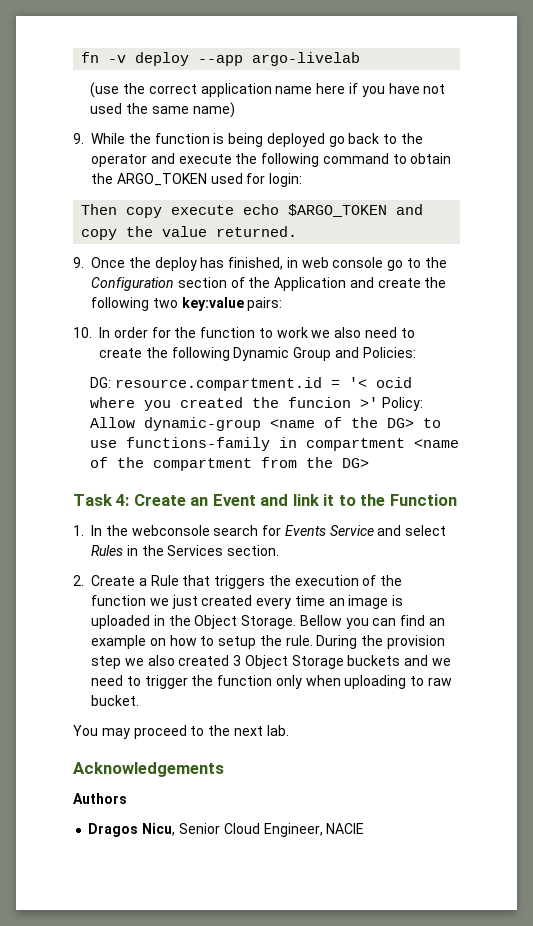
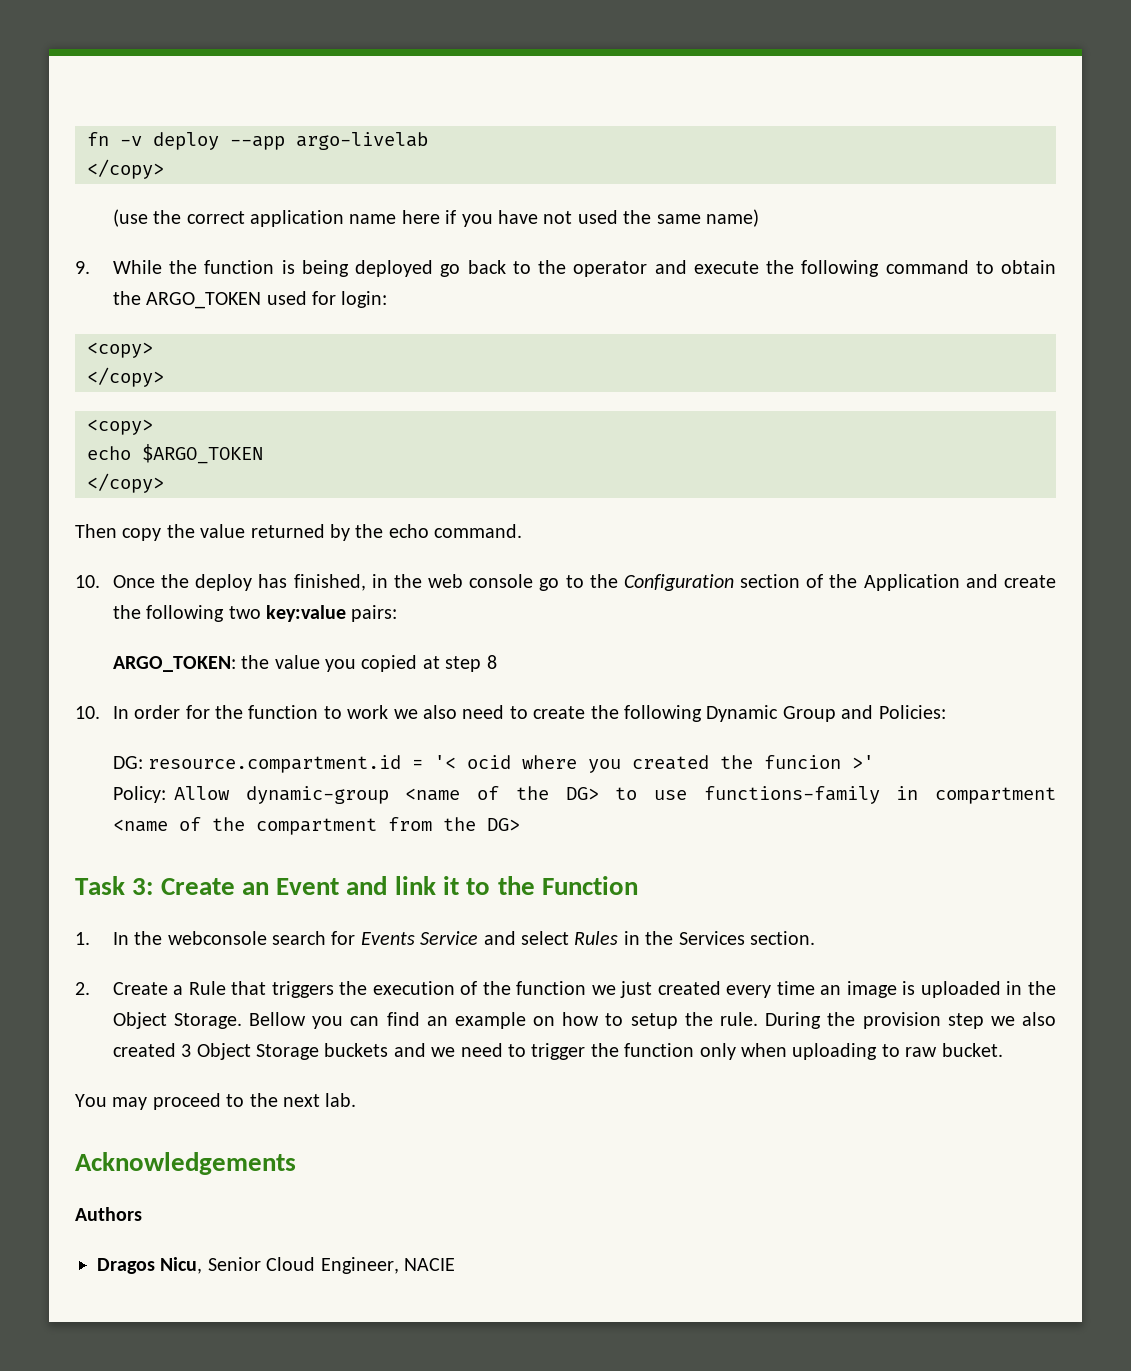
(361, 59) none -> [87,159,164,179] // </copy>
[81,204,235,218] Then copy execute -> [87,342,153,358] [87,367,164,387] [87,419,153,435] <copy> // </copy> // <copy> //
[396,204,424,215] and -> [87,473,164,493] [75,524,117,538] // </copy> // Then
[216,226,298,237] [73,257,84,268] returned. // 9. -> [250,524,523,541] [75,575,100,588] returned by the echo command. // 10.
(298, 262) none -> [393,574,422,588] the
(283, 304) none -> [112,655,497,672] // ARGO_TOKEN: the value you copied at step 8
(379, 402) none -> (875, 762) //
[116,494,130,506] 4: -> [132,878,154,895] 3:

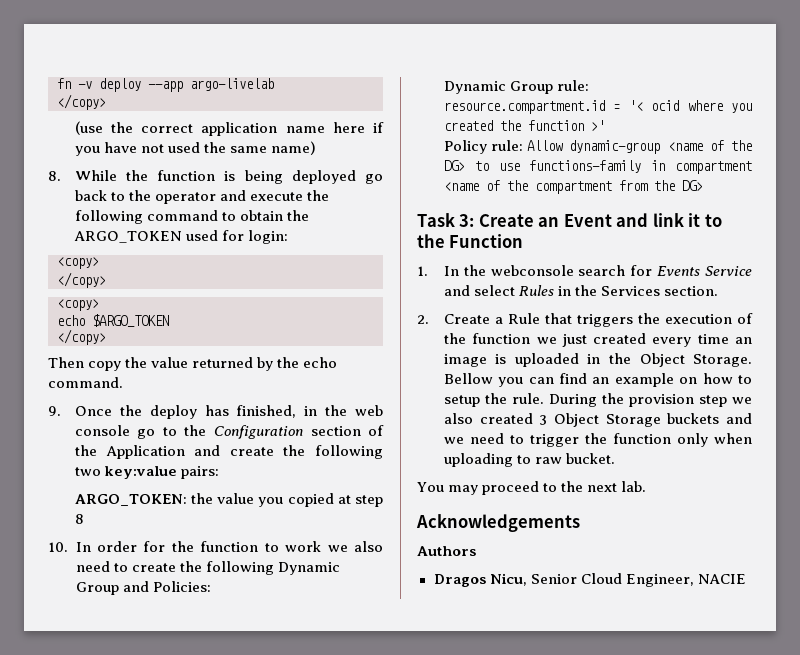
[75,261,90,274] 9. -> [48,171,61,181] 8.
[75,575,100,588] 10. -> [48,406,61,416] 9.
[112,756,143,769] DG: -> [443,80,590,94] Dynamic Group rule:
[764,755,842,769] funcion -> [527,120,584,131] function
[112,786,166,803] Policy: -> [443,140,524,154] Policy rule:

